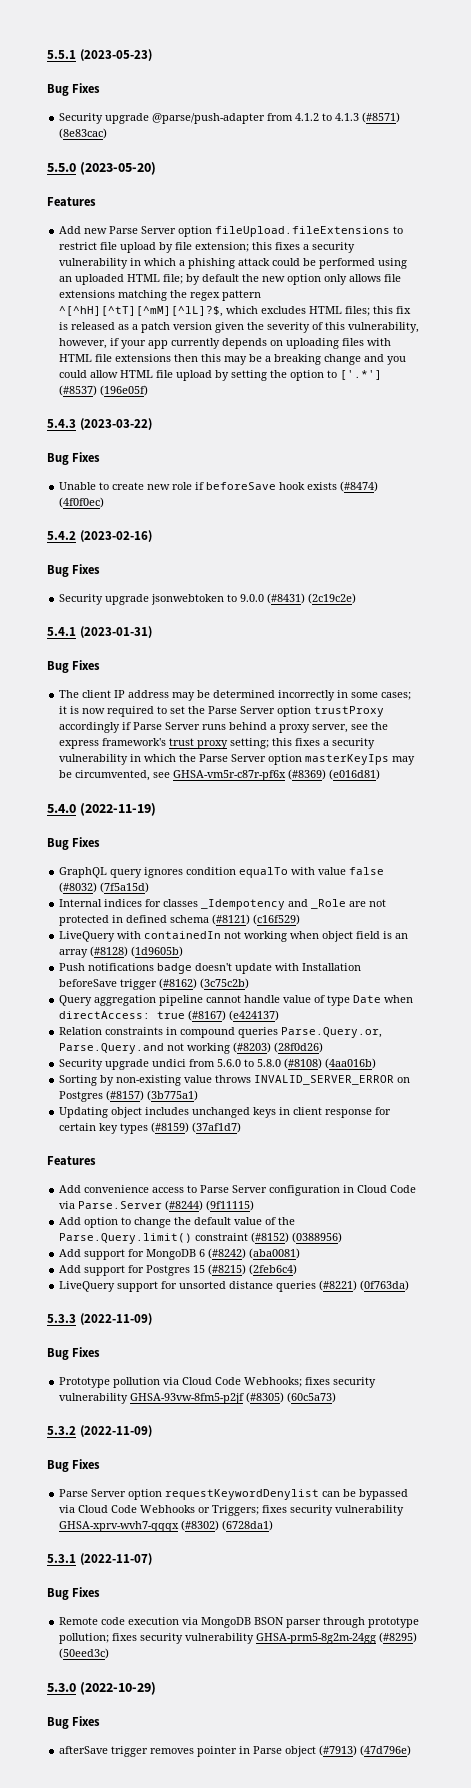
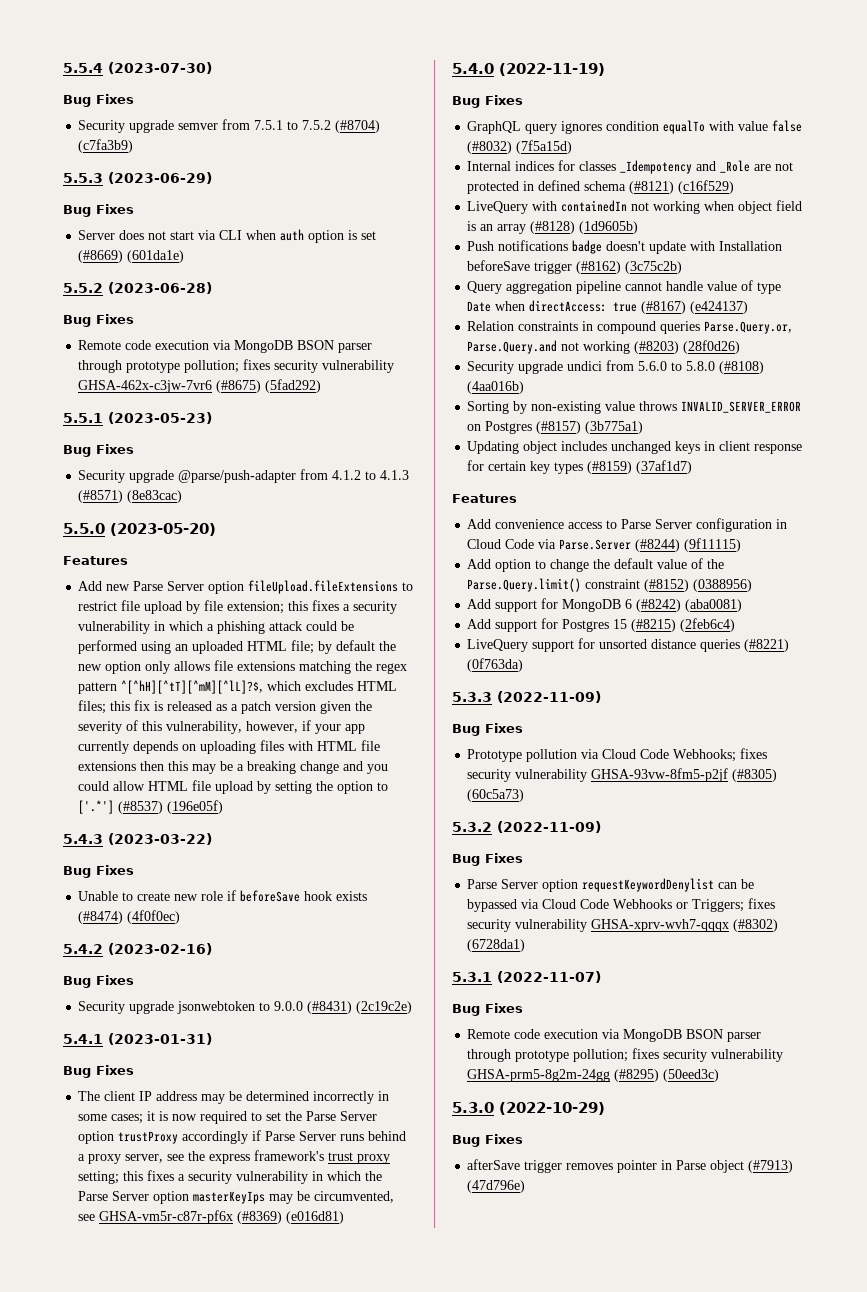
(47, 54) none -> [63,62,212,74] [63,94,134,107] [78,119,381,133] [78,139,134,153] [63,172,212,184] [63,204,134,217] [78,229,377,243] [78,250,185,263] [63,282,212,294] [63,314,134,327] [78,340,373,353] [78,359,395,373] [78,379,322,393] 5.5.4 (2023-07-30) // Bug Fixes // Security upgrade semver from 7.5.1 to 7.5.2 (#8704) (c7fa3b9) // 5.5.3 (2023-06-29) // Bug Fixes // Server does not start via CLI when auth option is set (#8669) (601da1e) // 5.5.2 (2023-06-28) // Bug Fixes // Remote code execution via MongoDB BSON parser through prototype pollution; fixes security vulnerability GHSA-462x-c3jw-7vr6 (#8675) (5fad292) //

